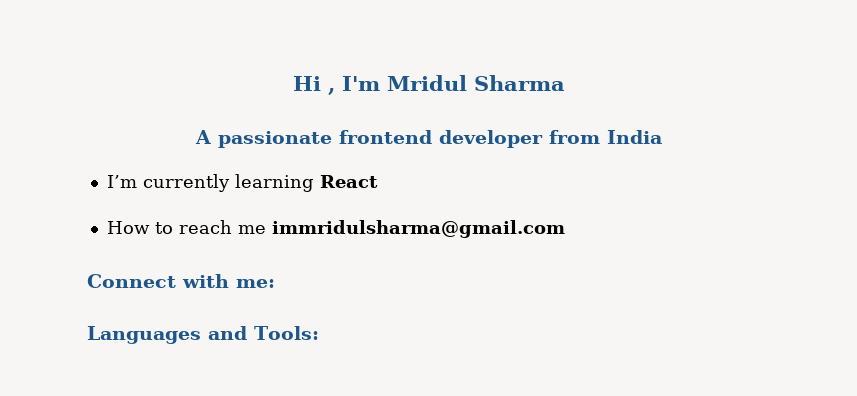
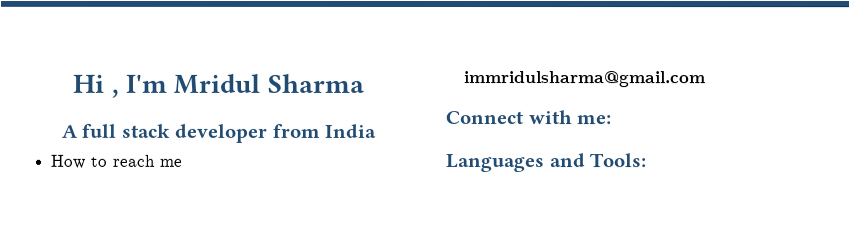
[217,130,432,148] passionate frontend -> [81,123,170,138] full stack
[106,174,378,192] // I’m currently learning React -> (377, 130) none

